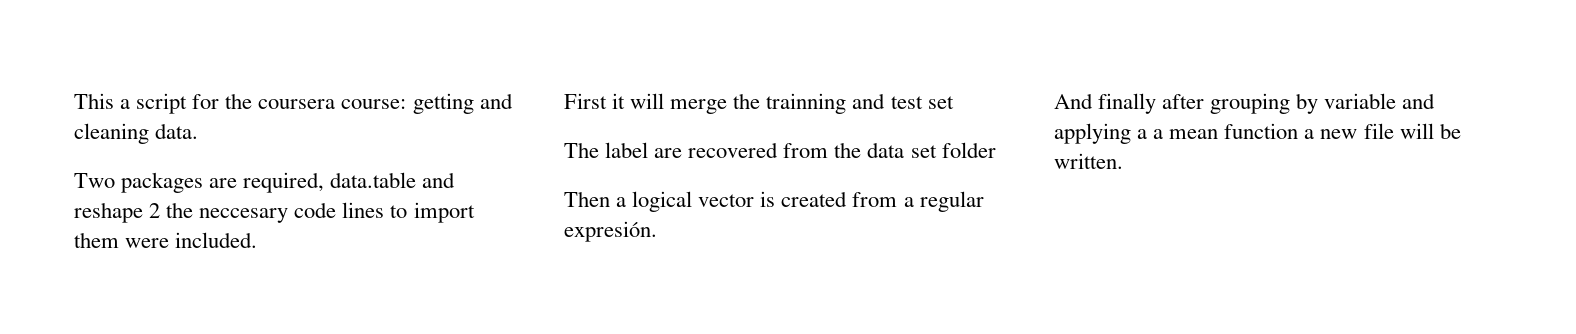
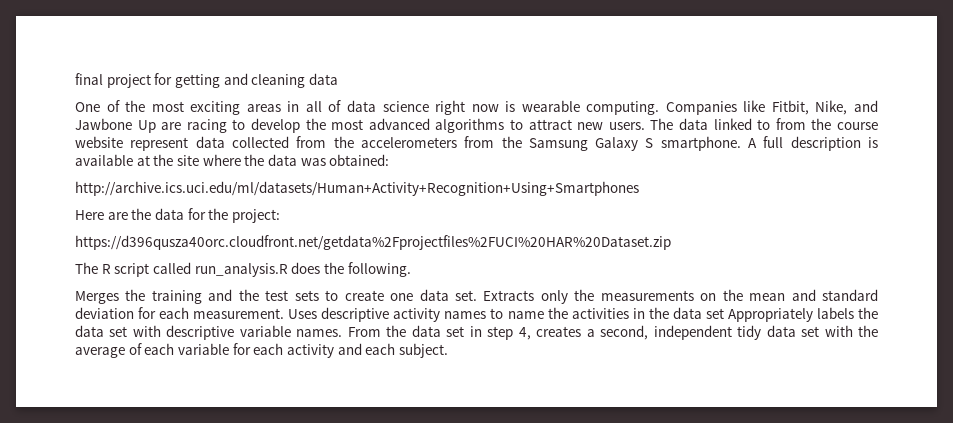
[74,93,513,114] [74,123,199,144] [74,172,456,193] [74,202,475,223] [74,232,258,248] [564,93,954,114] [564,142,996,158] [564,191,984,212] [564,221,657,242] [1054,93,1436,114] [1054,123,1461,144] [1054,153,1123,169] This a script for the coursera course: getting and cleaning data. // Two packages are required, data.table and reshape 2 the neccesary code lines to import them were included. // First it will merge the trainning and test set // The label are recovered from the data set folder // Then a logical vector is created from a regular expresión. // And finally after grouping by variable and applying a a mean function a new file will be written. -> [75,73,338,88] [75,100,878,115] [75,118,879,133] [75,136,878,151] [75,154,390,166] [75,181,639,196] [75,208,280,223] [75,235,671,250] [75,262,411,277] [75,289,879,304] [75,307,878,322] [75,325,879,340] [75,343,448,358] final project for getting and cleaning data // One of the most exciting areas in all of data science right now is wearable computing. Companies like Fitbit, Nike, and Jawbone Up are racing to develop the most advanced algorithms to attract new users. The data linked to from the course website represent data collected from the accelerometers from the Samsung Galaxy S smartphone. A full description is available at the site where the data was obtained: // http://archive.ics.uci.edu/ml/datasets/Human+Activity+Recognition+Using+Smartphones // Here are the data for the project: // https://d396qusza40orc.cloudfront.net/getdata%2Fprojectfiles%2FUCI%20HAR%20Dataset.zip // The R script called run_analysis.R does the following. // Merges the training and the test sets to create one data set. Extracts only the measurements on the mean and standard deviation for each measurement. Uses descriptive activity names to name the activities in the data set Appropriately labels the data set with descriptive variable names. From the data set in step 4, creates a second, independent tidy data set with the average of each variable for each activity and each subject.

